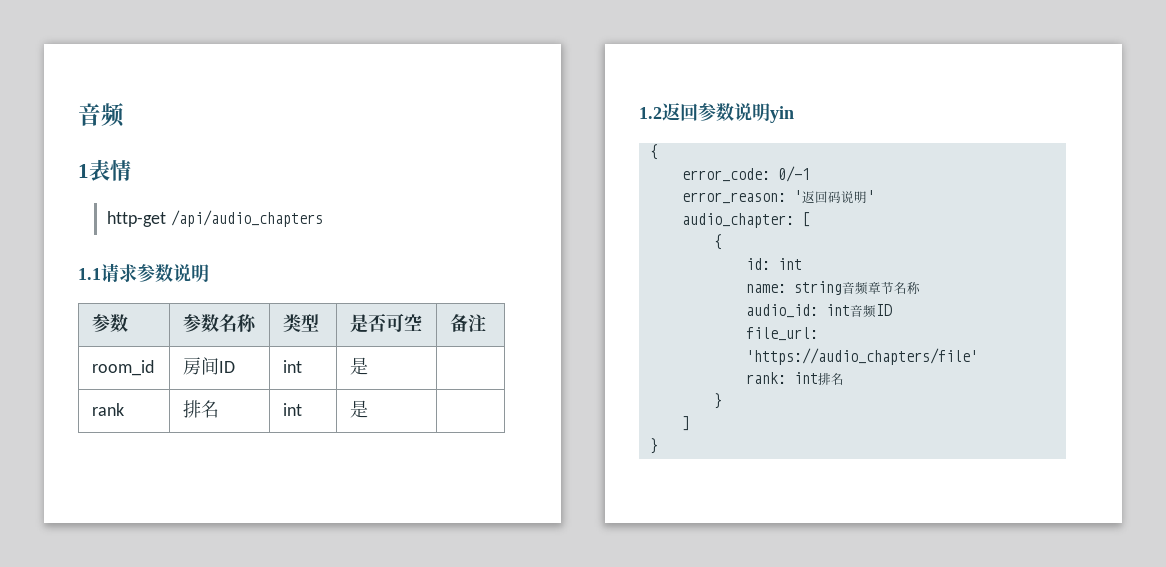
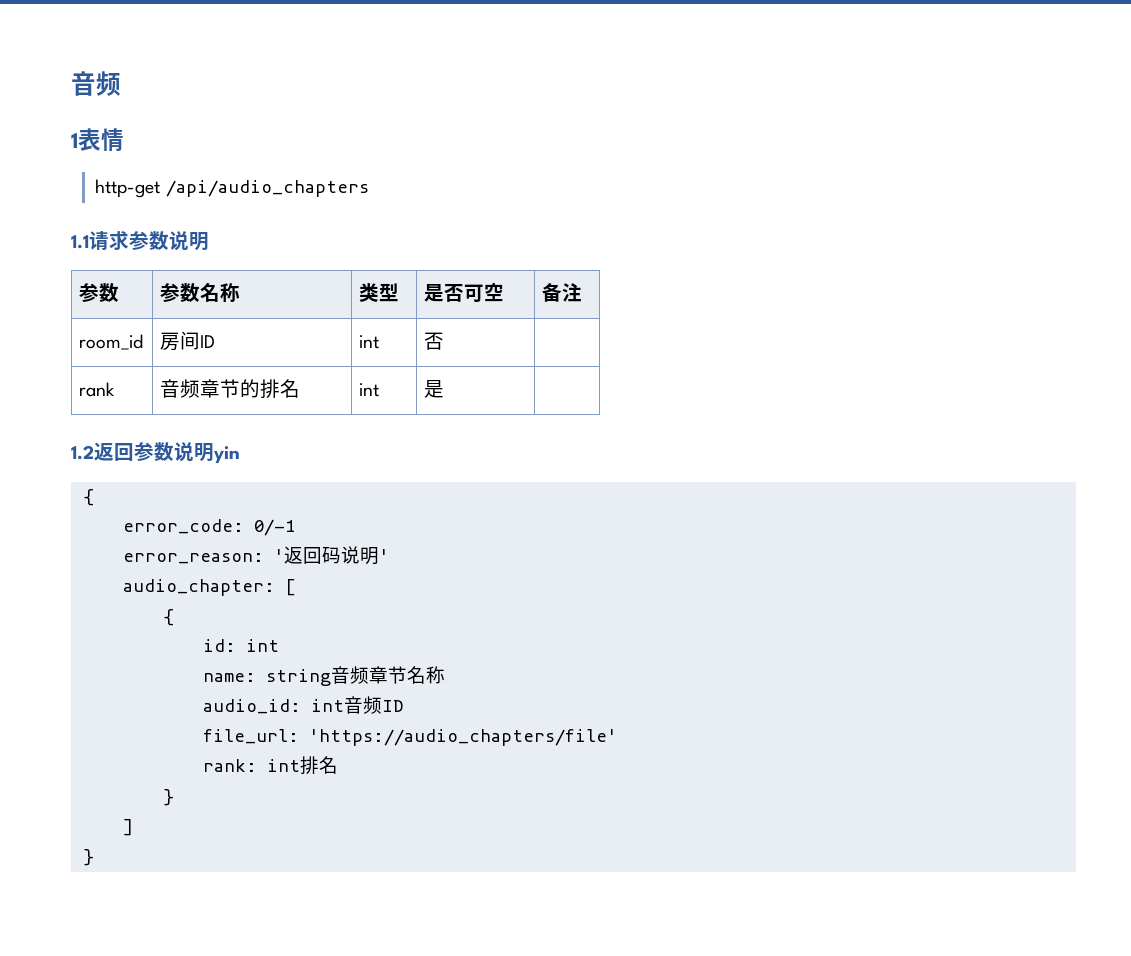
[350,357,369,375] 是 -> [424,332,445,350] 否
(125, 409) none -> [160,379,261,398] 音频章节的

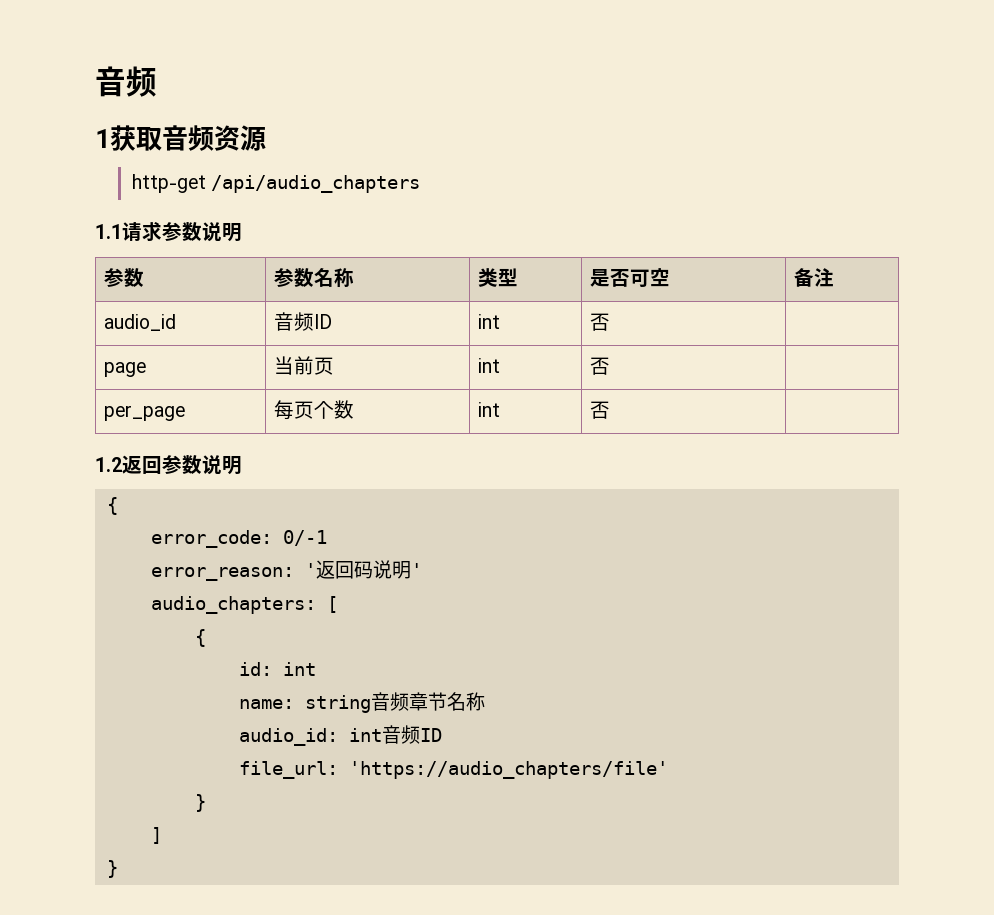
[78,128,124,152] 表情 -> [110,125,266,151] 获取音频资源
[79,334,144,350] [160,331,201,351] room_id | 房间 -> [103,314,176,331] [273,312,314,331] audio_id | 音频
[79,382,116,397] [160,379,301,399] [359,383,380,397] [424,380,445,398] rank | 音频章节的排名 | int | 是 -> [103,362,146,377] [273,356,334,375] [477,358,500,373] [589,357,610,375] [103,406,185,421] [273,400,354,420] [477,402,500,417] [589,401,610,419] page | 当前页 | int | 否 | // per_page | 每页个数 | int | 否
[213,446,240,464] yin -> (242, 465) none
[122,579,275,596] audio_chapter: -> [150,596,316,614] audio_chapters:
[202,756,338,775] // rank: int排名 -> (668, 770) none

